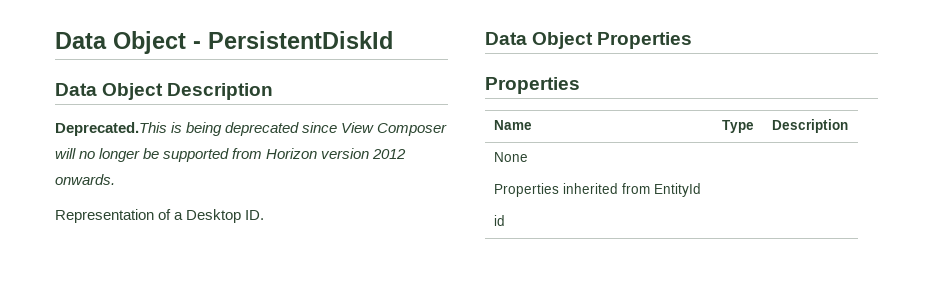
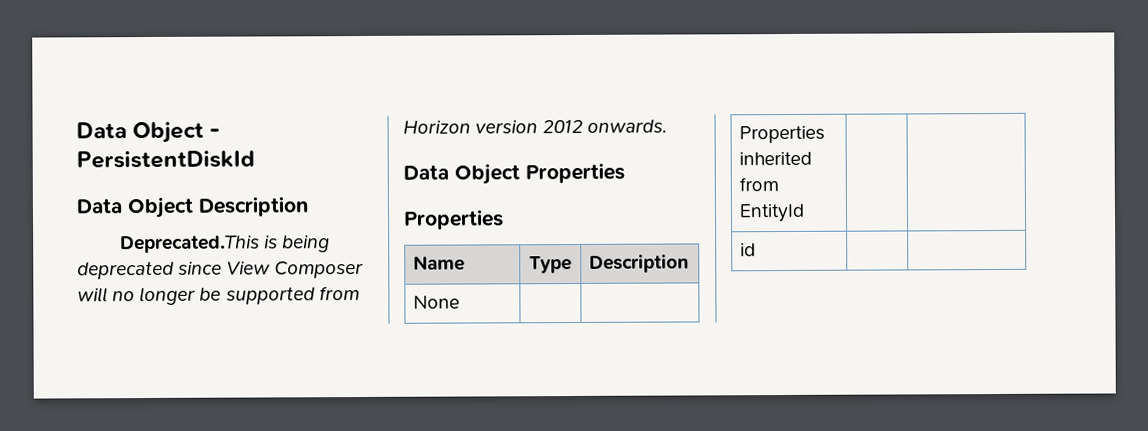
[55,209,265,223] // Representation of a Desktop ID. -> (668, 126) none

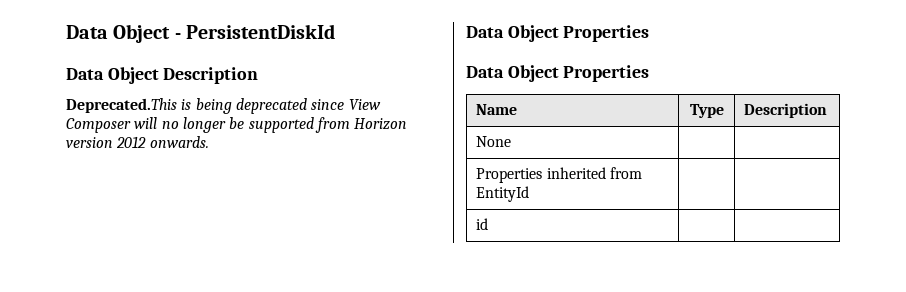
(625, 173) none -> [466,65,559,82] Data Object

